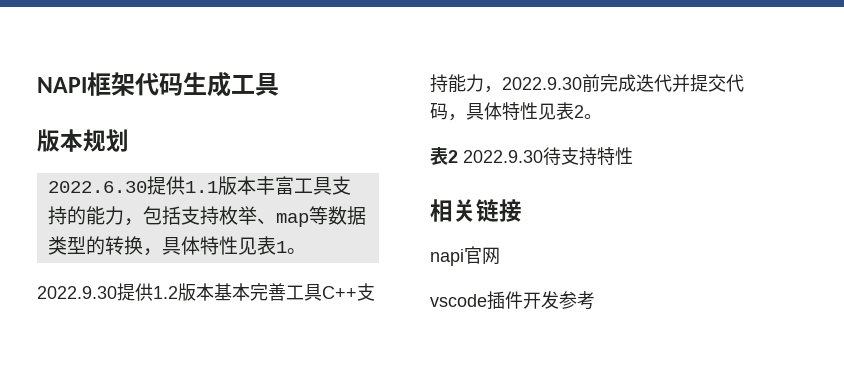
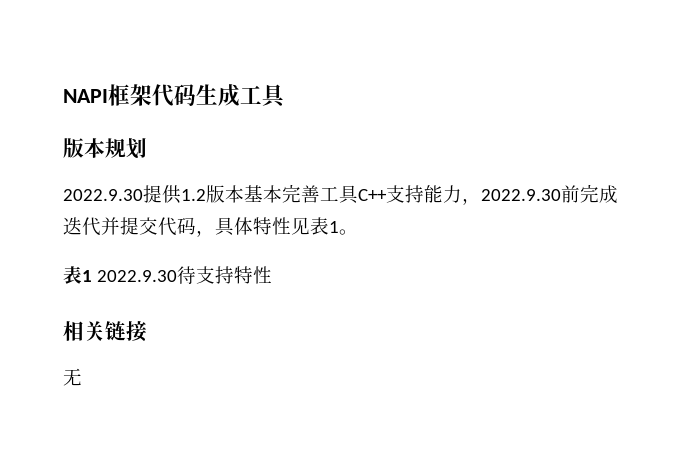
[47,176,351,195] [47,206,366,227] [47,236,306,256] // 2022.6.30提供1.1版本丰富工具支持的能力，包括支持枚举、map等数据类型的转换，具体特性见表1。 -> (147, 148) none
[574,105,584,118] 2 -> [329,221,339,233] 1
[448,150,458,163] 2 -> [82,270,92,282] 1
[430,246,500,266] [430,291,595,310] napi官网 // vscode插件开发参考 -> [63,368,82,386] 无

